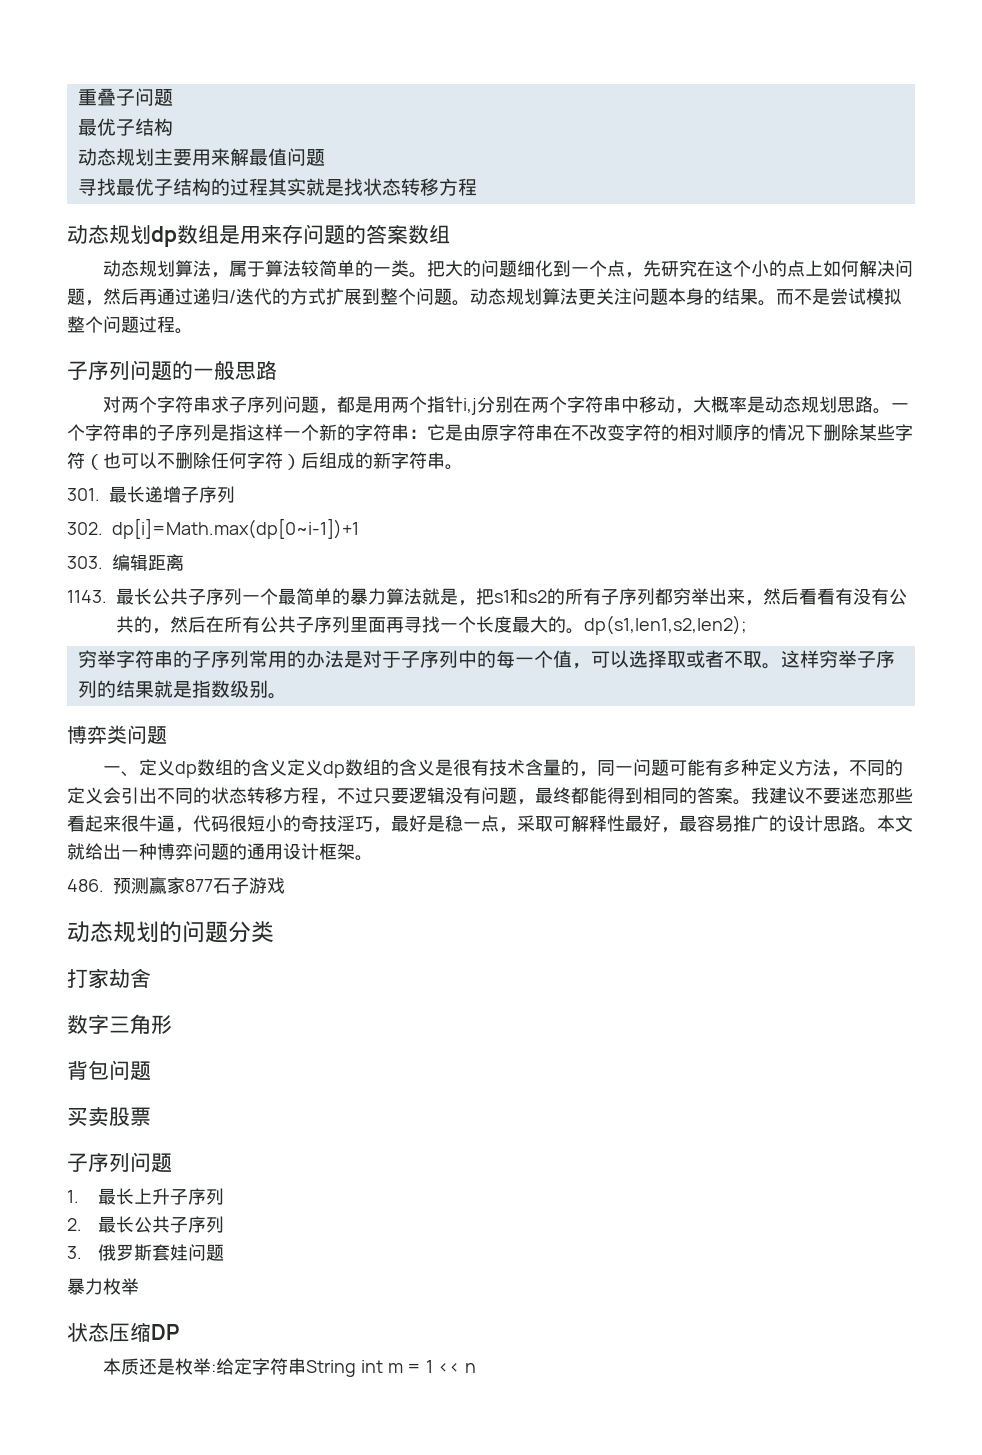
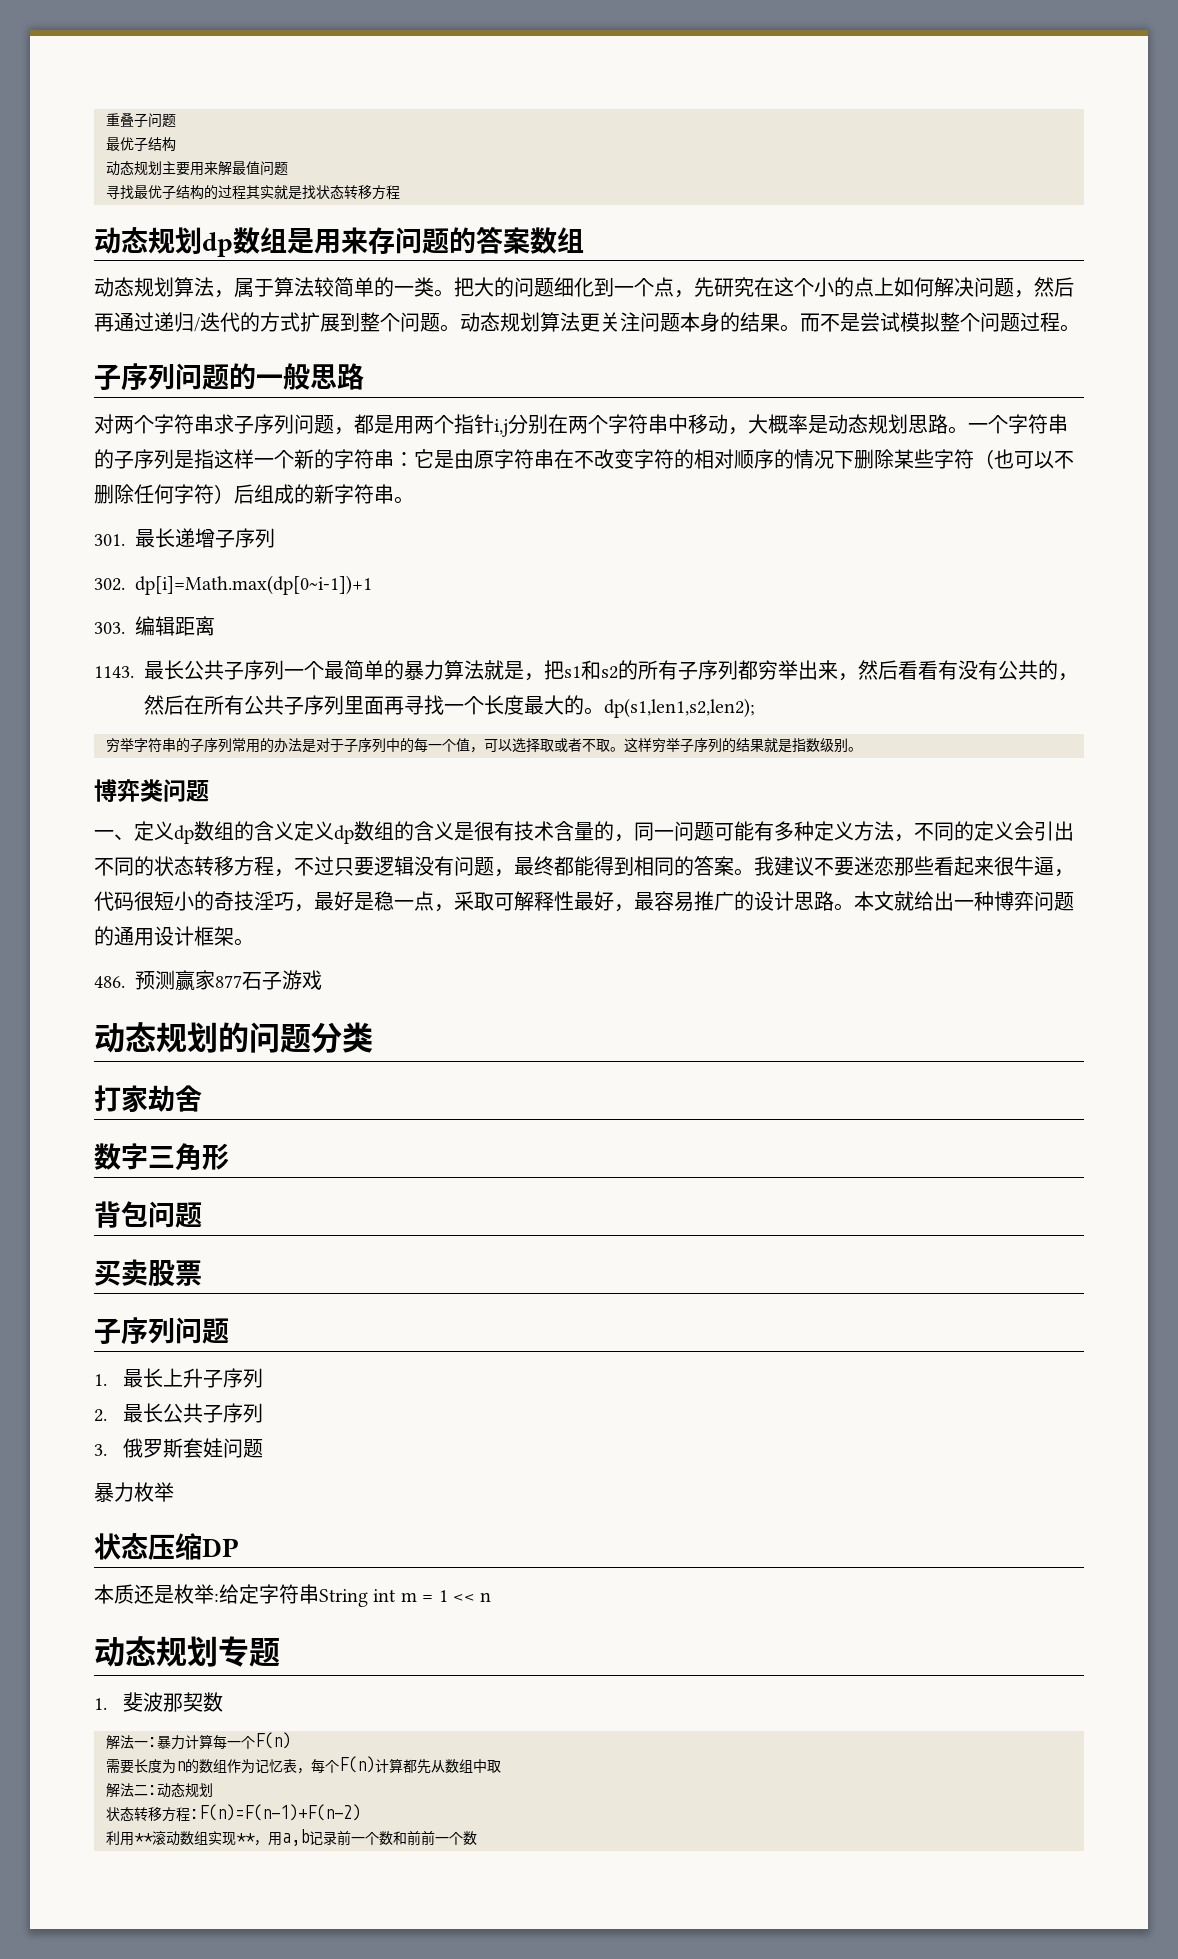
(476, 1368) none -> [94,1636,280,1667] [94,1692,224,1712] [106,1732,291,1750] [106,1756,501,1774] [106,1783,213,1798] [106,1804,361,1822] [106,1829,477,1846] // 动态规划专题 // 1.斐波那契数 // 解法一:暴力计算每一个F(n) // 需要长度为n的数组作为记忆表，每个F(n)计算都先从数组中取 // 解法二:动态规划 // 状态转移方程:F(n)=F(n-1)+F(n-2) // 利用**滚动数组实现**，用a,b记录前一个数和前前一个数

